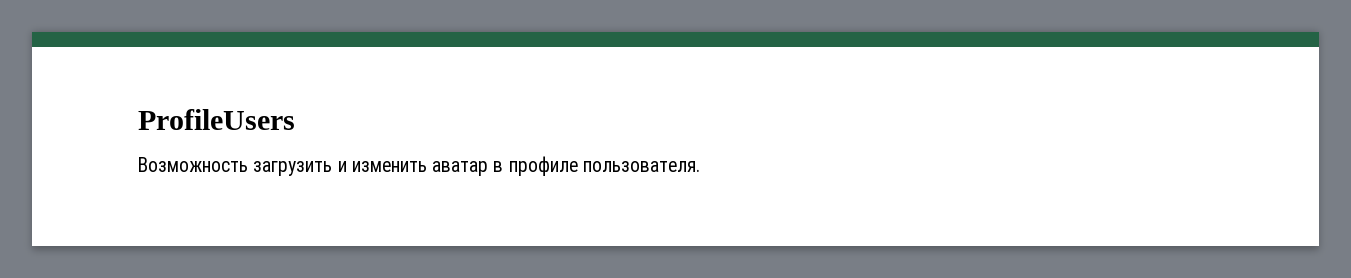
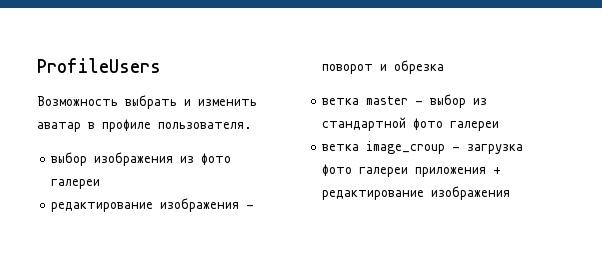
[253,161,333,176] загрузить -> [125,95,177,109] выбрать
(700, 166) none -> [51,152,232,166] [51,179,101,189] [51,198,255,212] [322,60,445,74] [322,94,488,108] [322,117,500,131] [322,141,524,154] [322,164,502,177] [322,186,511,200] // выбор изображения из фото галереи // редактирование изображения - поворот и обрезка // ветка master - выбор из стандартной фото галереи // ветка image_croup - загрузка фото галереи приложения + редактирование изображения

